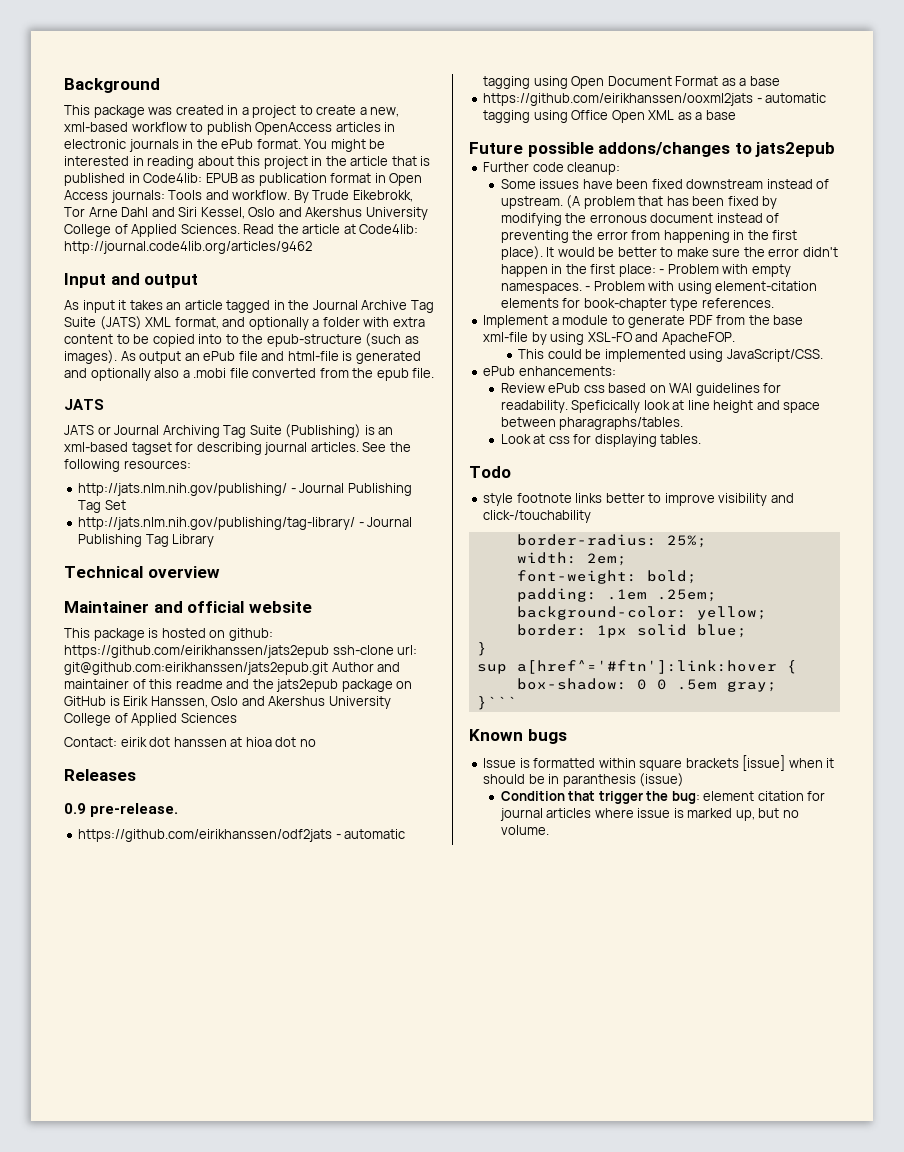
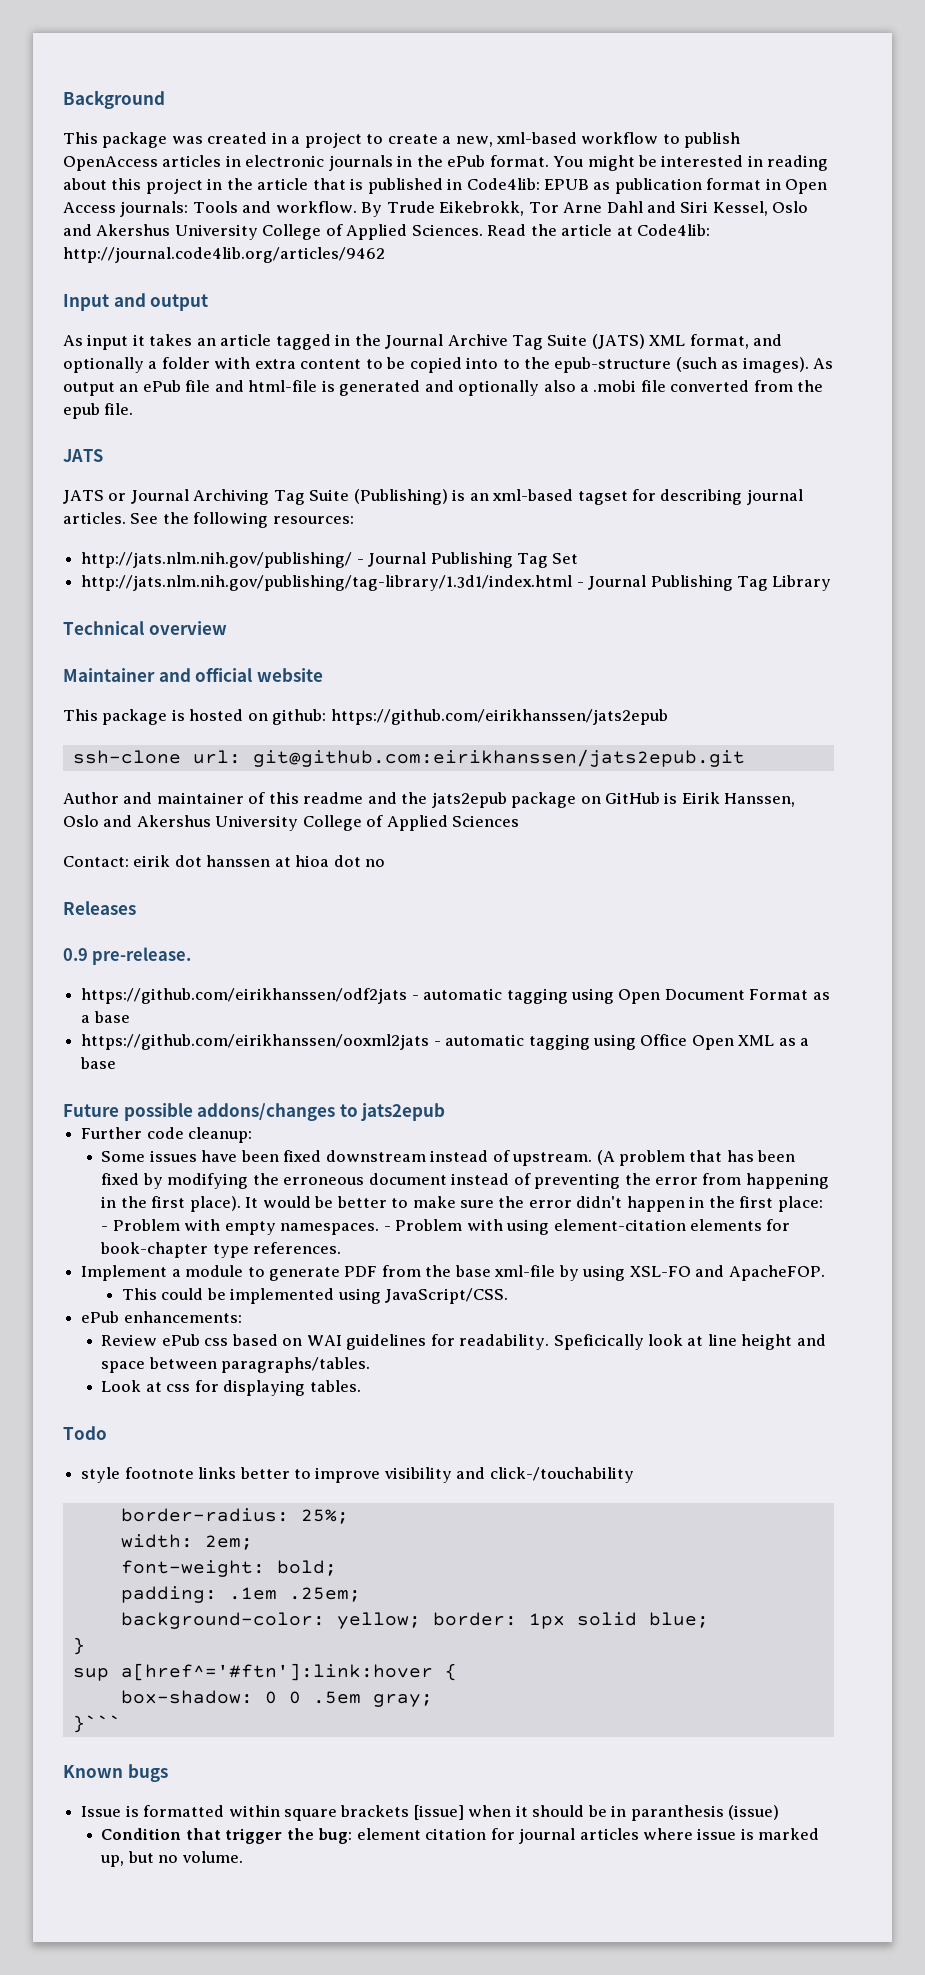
[78,517,356,530] http://jats.nlm.nih.gov/publishing/tag-library/ -> [81,575,573,591] http://jats.nlm.nih.gov/publishing/tag-library/1.3d1/index.html
(329, 651) none -> (668, 717) //
(328, 668) none -> (745, 758) //
[589,214,647,223] erronous -> [283,1177,365,1185] erroneous
[559,417,684,430] pharagraphs/tables. -> [221,1357,371,1373] paragraphs/tables.

